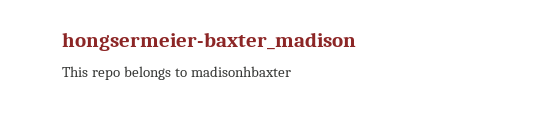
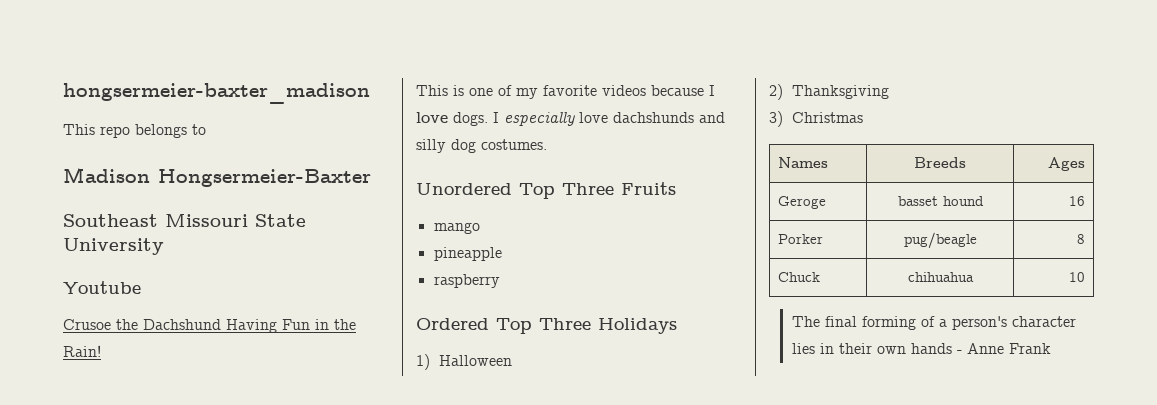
[190,66,291,77] madisonhbaxter -> [63,167,371,187] [63,214,306,227] [63,238,164,255] [63,281,141,294] [63,319,356,333] [63,345,101,357] [416,85,715,99] [416,112,725,126] [416,139,547,153] [416,182,676,199] [433,222,480,234] [433,247,502,261] [433,274,500,288] [416,318,677,334] [416,354,512,370] [769,84,889,100] [769,111,863,127] [778,157,829,168] [914,157,966,168] [1047,157,1085,171] [778,196,827,209] [897,196,984,206] [1068,196,1085,206] [778,234,824,244] [903,232,977,249] [1076,234,1085,244] [778,272,821,282] [907,272,974,282] [1068,272,1085,282] [791,316,1076,330] [791,343,1051,354] // Madison Hongsermeier-Baxter // Southeast Missouri State University // Youtube // Crusoe the Dachshund Having Fun in the Rain! // This is one of my favorite videos because I love dogs. I especially love dachshunds and silly dog costumes. // Unordered Top Three Fruits // mango // pineapple // raspberry // Ordered Top Three Holidays // 1) Halloween // 2) Thanksgiving // 3) Christmas // Names | Breeds | Ages // Geroge | basset hound | 16 // Porker | pug/beagle | 8 // Chuck | chihuahua | 10 // The final forming of a person's character lies in their own hands - Anne Frank

